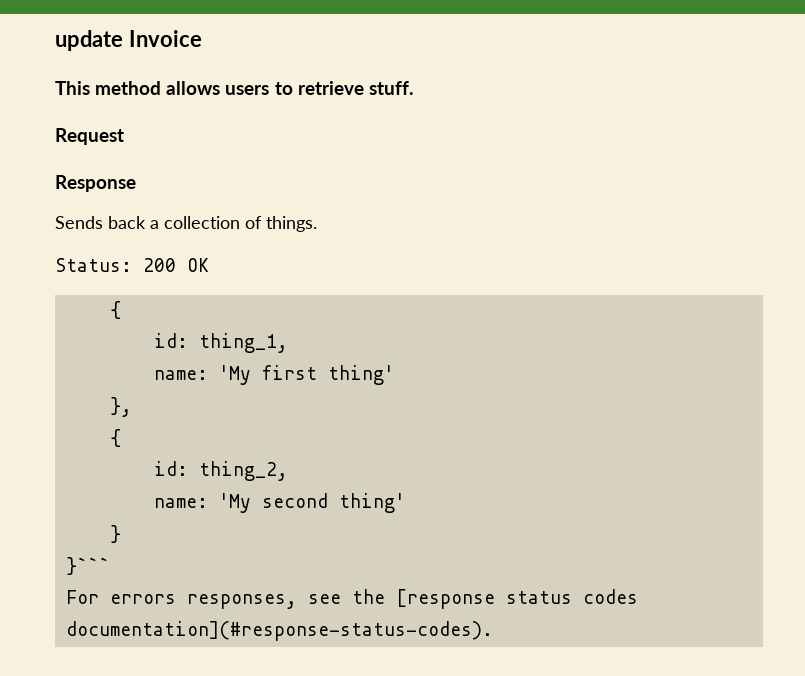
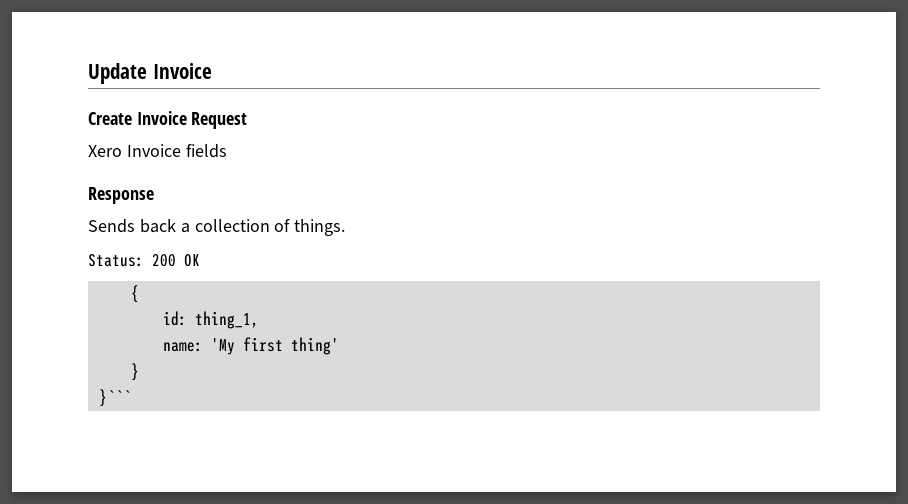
[55,30,123,51] update -> [88,63,147,84] Update
[55,81,414,95] [55,128,124,145] This method allows users to retrieve stuff. // Request -> [88,111,248,129] [88,144,227,158] Create Invoice Request // Xero Invoice fields
[109,397,132,417] [109,429,121,447] [153,461,288,481] [153,493,405,513] [109,525,121,543] [65,557,110,575] [65,589,638,609] [65,621,493,641] }, // { // id: thing_2, // name: 'My second thing' // } // }``` // For errors responses, see the [response status codes documentation](#response-status-codes). -> [130,363,139,381] [98,389,131,407] } // }```

